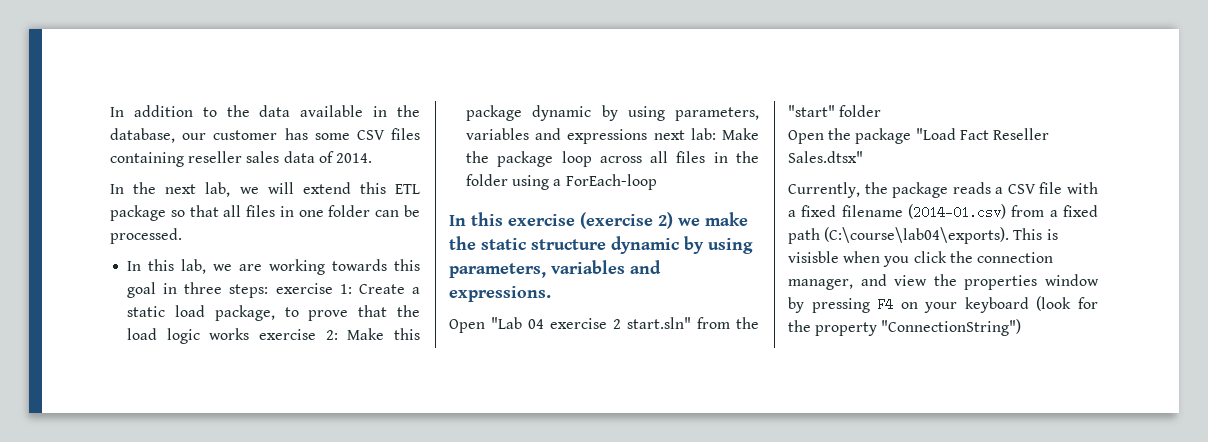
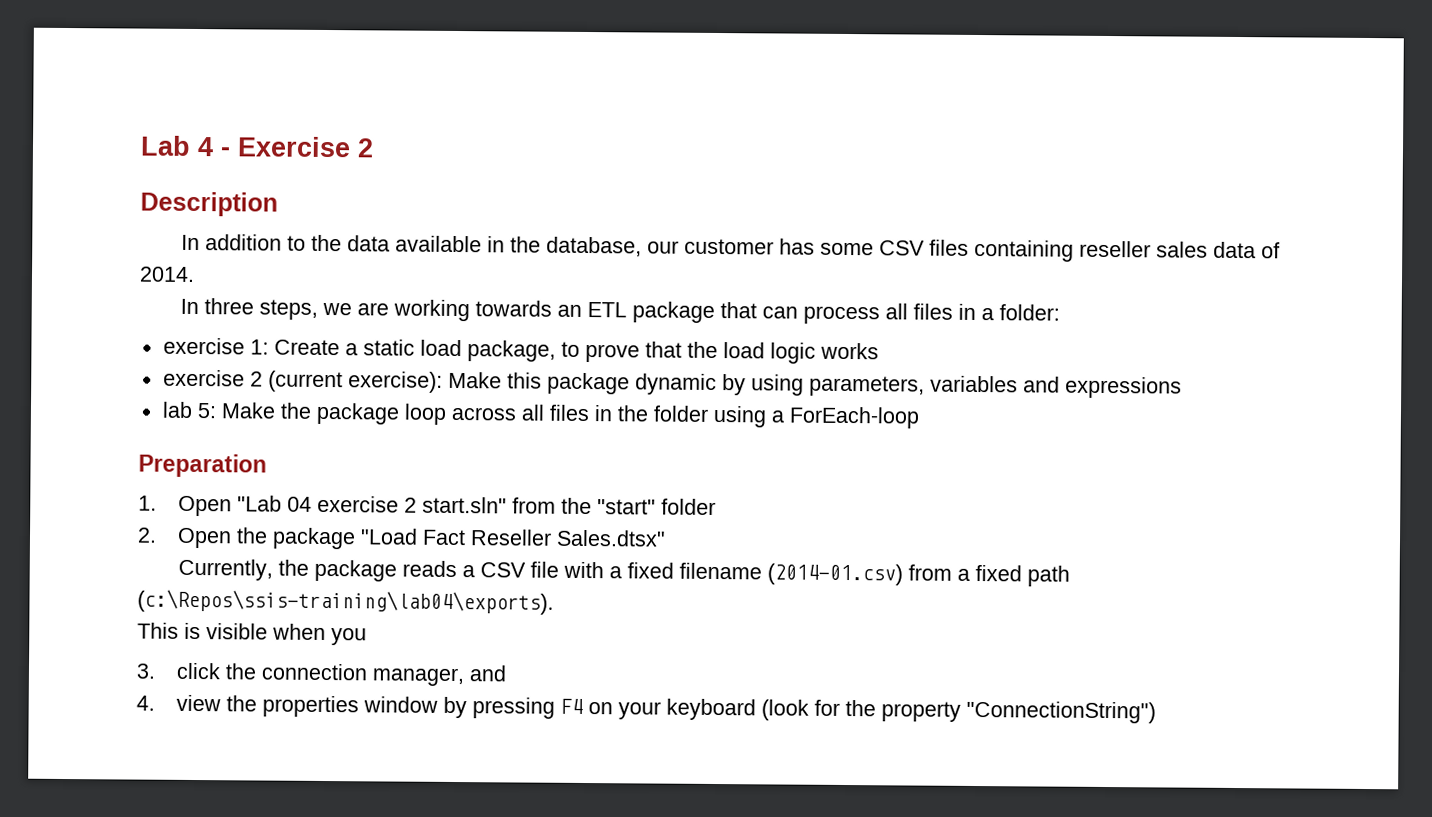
(110, 112) none -> [140,135,374,158] [140,191,278,217] Lab 4 - Exercise 2 // Description //
[133,182,420,197] [110,205,420,221] [110,228,182,244] [127,259,420,275] [127,282,269,298] the next lab, we will extend this ETL package so that all files in one folder can be processed. // In this lab, we are working towards this goal in three steps: -> [204,298,1061,325] three steps, we are working towards an ETL package that can process all files in a folder: //
[259,329,338,340] exercise 2: -> [162,369,443,393] // exercise 2 (current exercise):
[653,128,716,140] next lab: -> [161,401,217,419] // lab 5:
[449,212,748,229] [449,236,753,254] [449,260,661,278] [449,286,551,302] In this exercise (exercise 2) we make the static structure dynamic by using parameters, variables and expressions. // -> [138,453,267,478] [138,495,157,511] Preparation // 1.
(882, 111) none -> [137,527,157,543] 2.
[824,227,1010,244] (C:\course\lab04\exports). -> [137,589,554,615] (c:\Repos\ssis-training\lab04\exports). //
[788,251,839,263] visisble -> [206,623,268,640] visible
(910, 261) none -> [136,663,156,679] // 3.
(887, 280) none -> [136,695,155,711] // 4.

